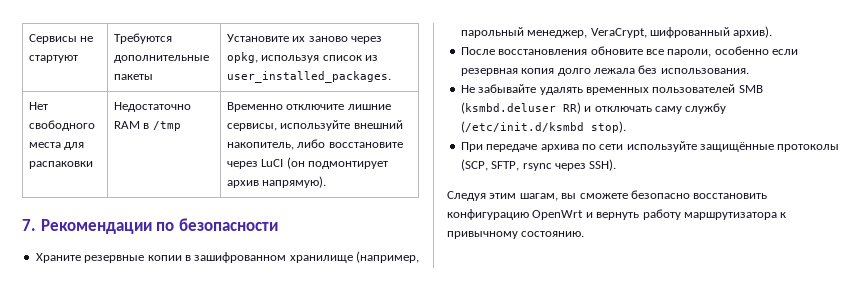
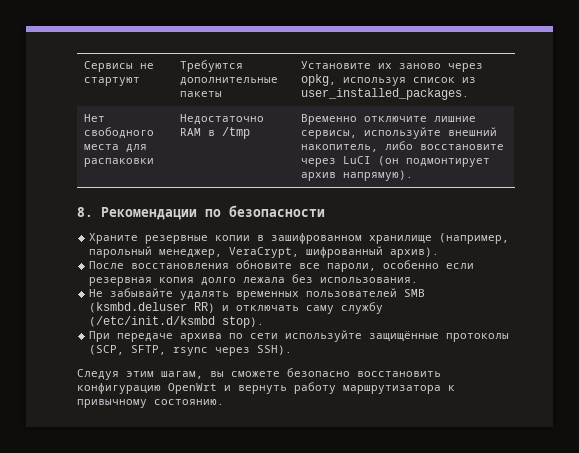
[22,219,36,231] 7. -> [77,207,93,217] 8.

